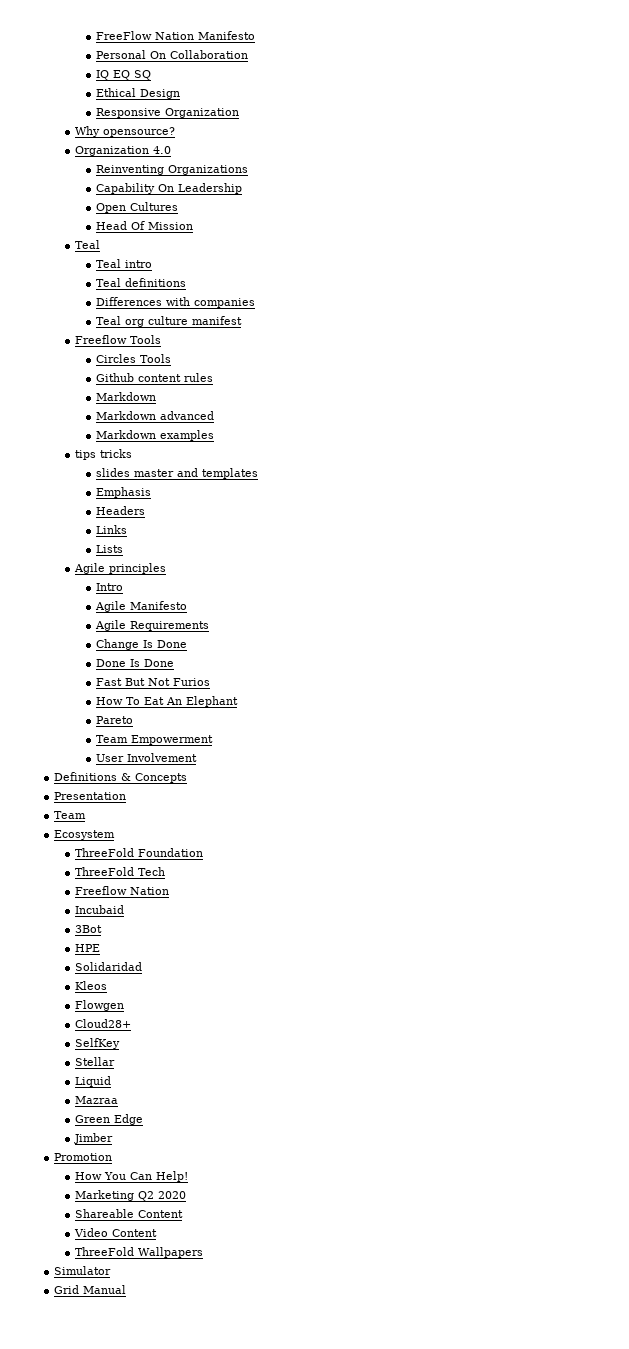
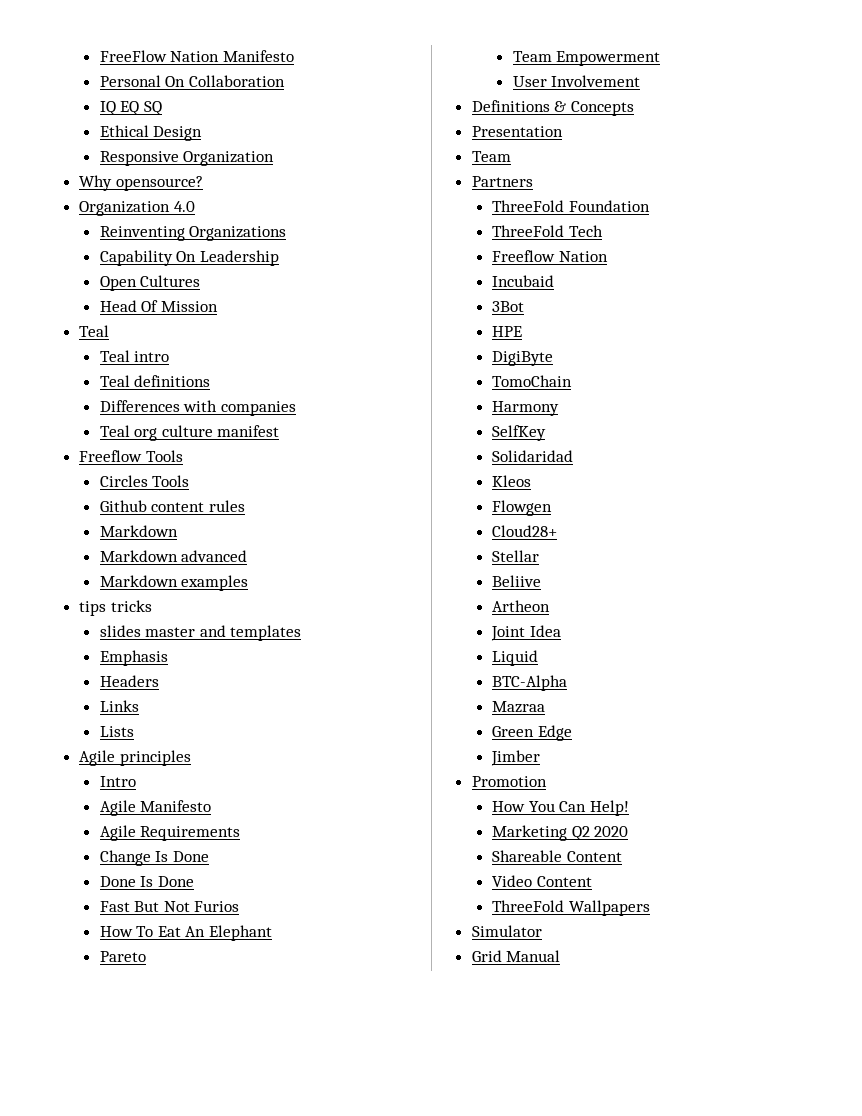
[54,830,116,840] Ecosystem -> [471,176,533,187] Partners
(101, 948) none -> [492,351,554,366] [492,375,573,387] [492,401,560,416] [492,425,547,441] // DigiByte // TomoChain // Harmony // SelfKey
[75,1038,121,1049] // SelfKey -> (558, 531) none
(116, 1061) none -> [492,575,542,587] [492,600,551,612] [491,625,561,641] // Beliive // Artheon // Joint Idea
(112, 1081) none -> [492,675,568,691] // BTC-Alpha

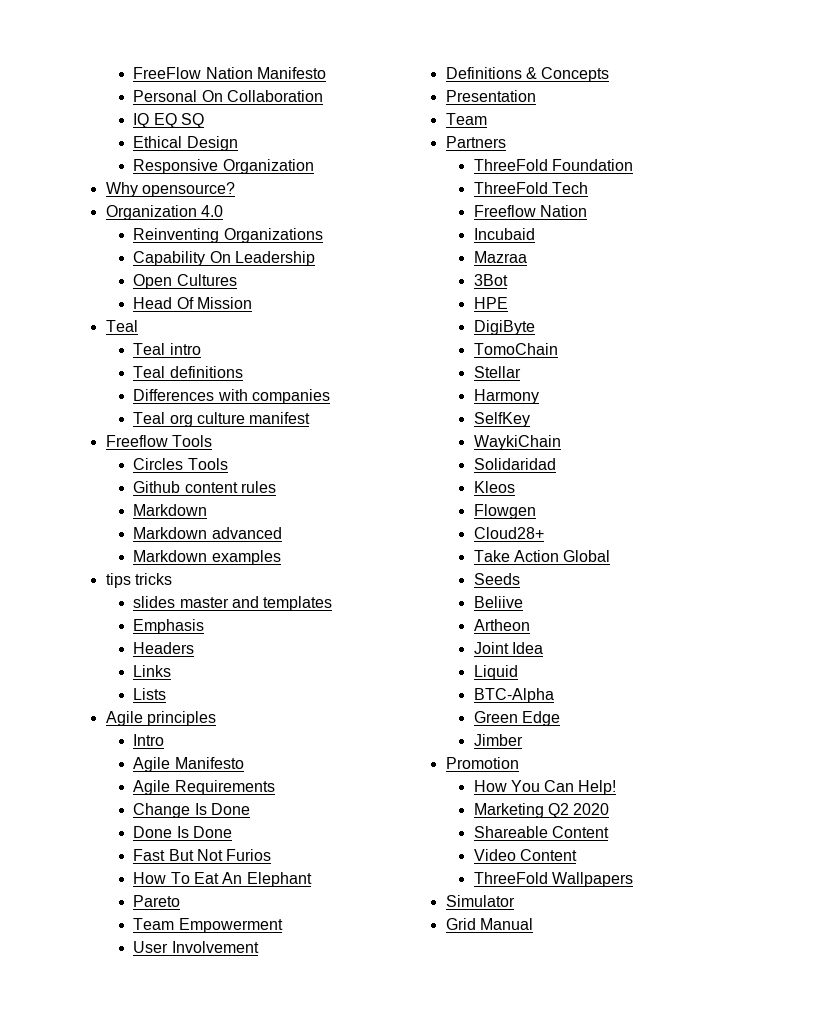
(555, 281) none -> [473,251,527,263] // Mazraa
(573, 381) none -> [473,366,521,378] // Stellar
(547, 433) none -> [473,435,561,450] // WaykiChain
[492,550,540,562] Stellar -> [473,550,611,562] [473,573,520,585] Take Action Global // Seeds
[492,701,546,713] // Mazraa -> (554, 695) none

